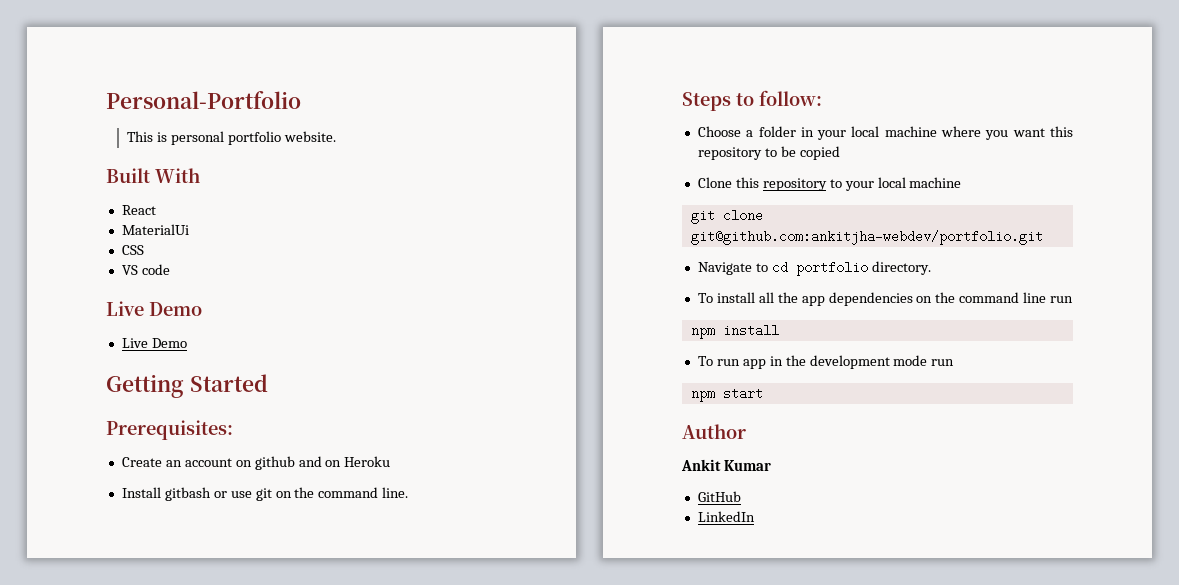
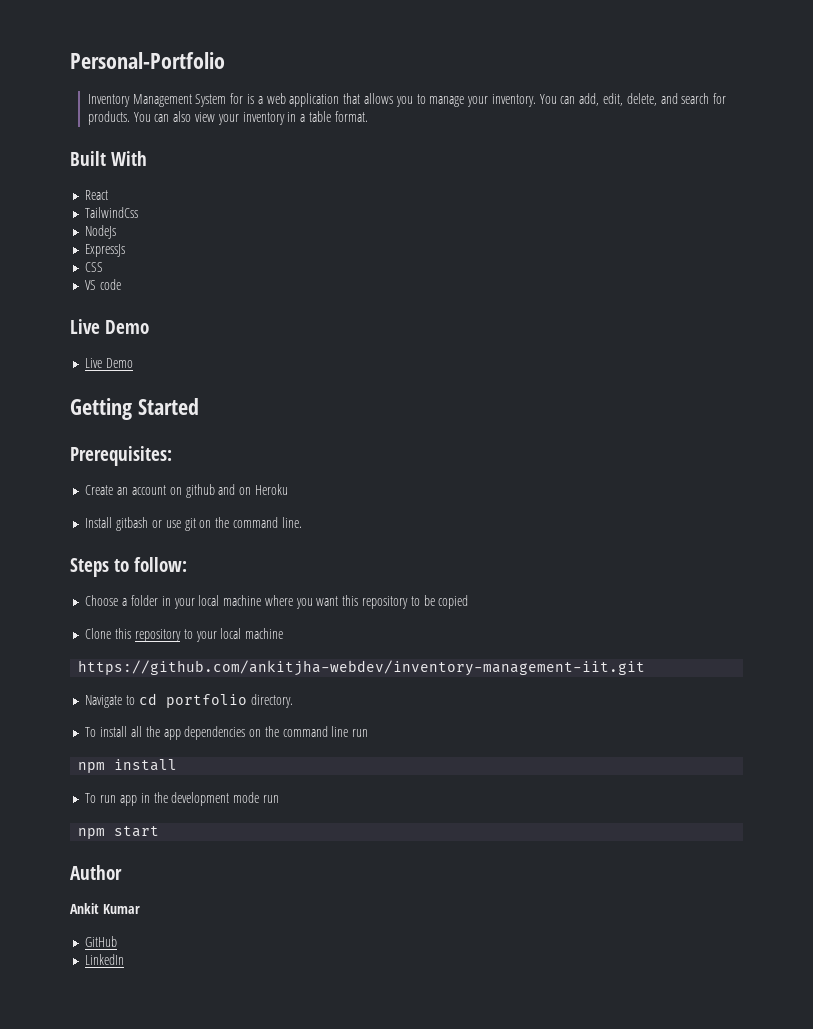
[126,131,336,145] This is personal portfolio website. -> [87,93,727,107] [87,111,368,125] Inventory Management System for is a web application that allows you to manage your inventory. You can add, edit, delete, and search for products. You can also view your inventory in a table format.
[121,224,189,235] MaterialUi -> [85,207,139,218] [85,225,117,239] [85,244,126,257] TailwindCss // NodeJs // ExpressJs
[690,209,763,224] [690,230,1043,245] git clone git@github.com:ankitjha-webdev/portfolio.git -> [78,660,646,676] https://github.com/ankitjha-webdev/inventory-management-iit.git

